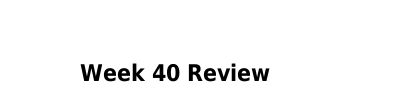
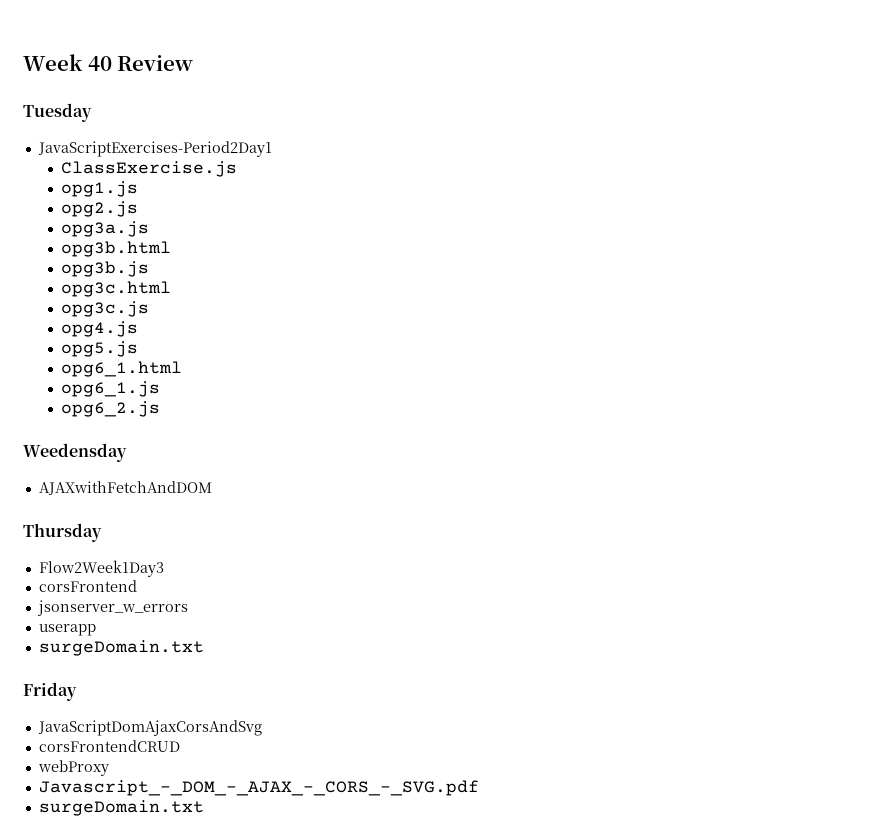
(270, 72) none -> [23,103,92,122] [37,141,272,157] [60,161,237,177] [60,181,138,197] [60,201,138,217] [60,221,149,237] [60,241,171,257] [60,261,149,277] [60,281,171,297] [60,301,149,317] [60,321,138,337] [60,341,138,357] [60,361,182,377] [60,381,160,397] [60,401,160,417] [23,443,127,462] [38,481,212,495] [23,523,102,542] [38,560,164,577] [38,580,137,592] [36,600,188,616] [38,624,96,636] [38,640,204,656] [23,682,77,701] [37,720,262,736] [38,740,180,752] [37,760,109,776] [38,780,479,796] [38,800,204,816] // Tuesday // JavaScriptExercises-Period2Day1 // ClassExercise.js // opg1.js // opg2.js // opg3a.js // opg3b.html // opg3b.js // opg3c.html // opg3c.js // opg4.js // opg5.js // opg6_1.html // opg6_1.js // opg6_2.js // Weedensday // AJAXwithFetchAndDOM // Thursday // Flow2Week1Day3 // corsFrontend // jsonserver_w_errors // userapp // surgeDomain.txt // Friday // JavaScriptDomAjaxCorsAndSvg // corsFrontendCRUD // webProxy // Javascript_-_DOM_-_AJAX_-_CORS_-_SVG.pdf // surgeDomain.txt

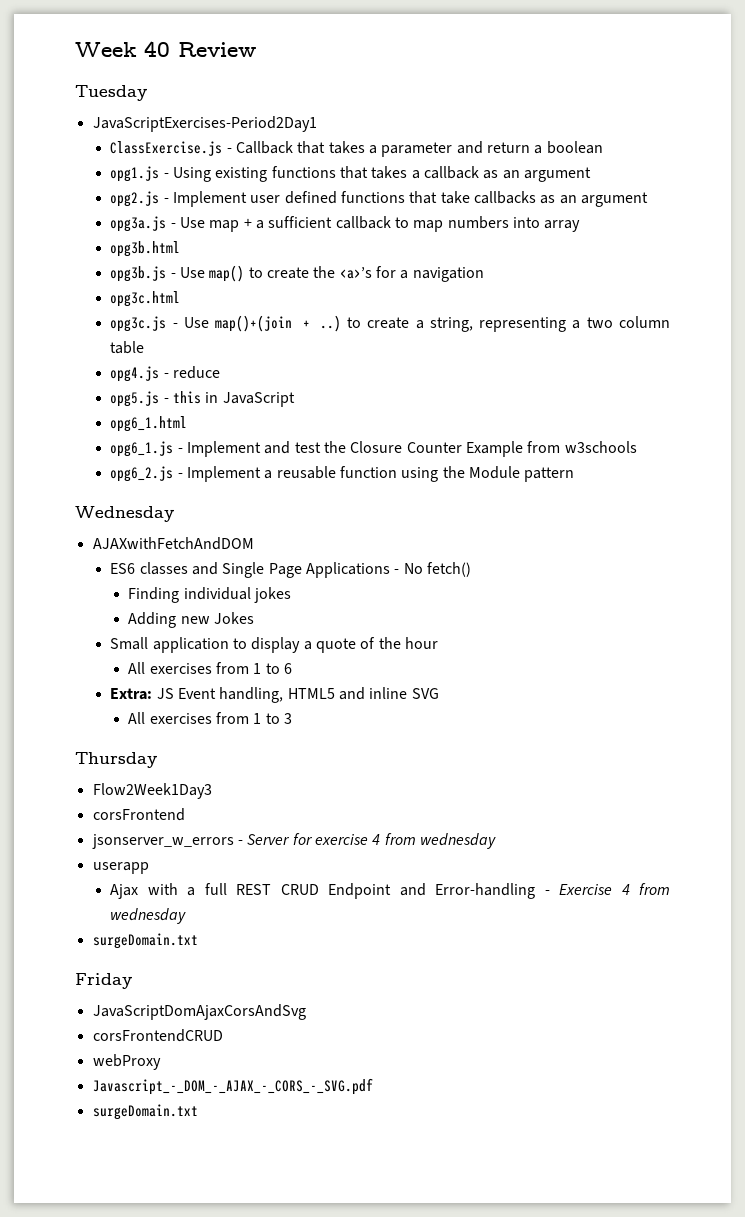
[60,181,138,197] [60,201,138,217] [60,221,149,237] [60,241,171,257] [60,261,149,277] [60,281,171,297] [60,301,149,317] // opg1.js // opg2.js // opg3a.js // opg3b.html // opg3b.js // opg3c.html // opg3c.js -> [226,141,603,157] [110,166,591,182] [110,191,648,207] [110,216,581,232] [110,241,181,257] [110,265,484,282] [110,291,181,307] [110,315,671,332] [110,341,145,354] - Callback that takes a parameter and return a boolean // opg1.js - Using existing functions that takes a callback as an argument // opg2.js - Implement user defined functions that take callbacks as an argument // opg3a.js - Use map + a sufficient callback to map numbers into array // opg3b.html // opg3b.js - Use map() to create the <a>’s for a navigation // opg3c.html // opg3c.js - Use map()+(join + ..) to create a string, representing a two column table
(138, 329) none -> [163,366,221,379] - reduce
[60,361,182,377] [60,381,160,397] [60,401,160,417] [23,443,127,462] [38,481,212,495] [23,523,102,542] [38,560,164,577] [38,580,137,592] [36,600,188,616] [38,624,96,636] // opg6_1.html // opg6_1.js // opg6_2.js // Weedensday // AJAXwithFetchAndDOM // Thursday // Flow2Week1Day3 // corsFrontend // jsonserver_w_errors // userapp -> [163,391,295,407] [110,416,188,432] [110,441,637,457] [110,466,575,482] [75,506,174,522] [92,537,254,550] [110,562,472,578] [128,587,291,603] [128,612,254,628] [110,637,439,653] [128,662,292,674] [110,687,439,703] [128,712,292,724] [75,752,157,768] [92,783,212,799] [92,808,185,821] [91,833,496,849] [92,862,149,874] [110,883,670,899] [110,908,187,924] - this in JavaScript // opg6_1.html // opg6_1.js - Implement and test the Closure Counter Example from w3schools // opg6_2.js - Implement a reusable function using the Module pattern // Wednesday // AJAXwithFetchAndDOM // ES6 classes and Single Page Applications - No fetch() // Finding individual jokes // Adding new Jokes // Small application to display a quote of the hour // All exercises from 1 to 6 // Extra: JS Event handling, HTML5 and inline SVG // All exercises from 1 to 3 // Thursday // Flow2Week1Day3 // corsFrontend // jsonserver_w_errors - Server for exercise 4 from wednesday // userapp // Ajax with a full REST CRUD Endpoint and Error-handling - Exercise 4 from wednesday

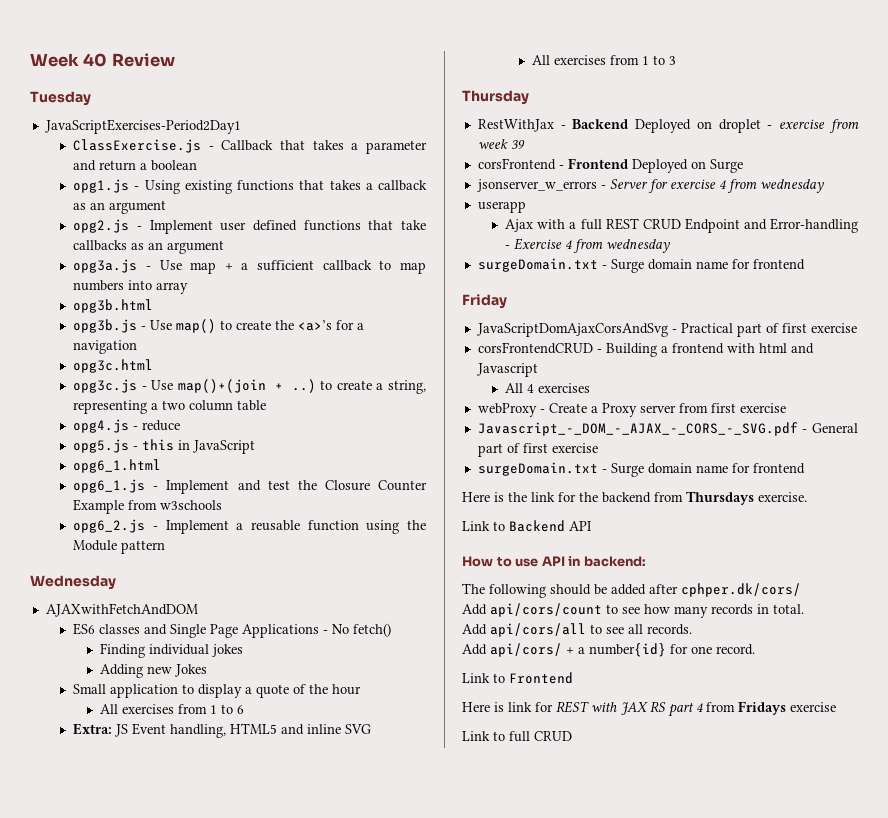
[92,783,212,799] [92,808,185,821] Flow2Week1Day3 // corsFrontend -> [477,119,859,133] [477,139,525,149] [477,158,743,173] RestWithJax - Backend Deployed on droplet - exercise from week 39 // corsFrontend - Frontend Deployed on Surge
[75,973,132,989] [92,1004,306,1020] [92,1029,223,1042] [92,1054,161,1070] [92,1078,373,1095] [92,1104,198,1120] // Friday // JavaScriptDomAjaxCorsAndSvg // corsFrontendCRUD // webProxy // Javascript_-_DOM_-_AJAX_-_CORS_-_SVG.pdf // surgeDomain.txt -> [601,259,805,273] [462,294,507,309] [476,323,857,337] [477,342,814,357] [476,363,538,377] [505,383,591,393] [477,403,786,417] [477,422,858,436] [477,443,598,457] [477,462,805,477] [462,491,807,505] [462,520,592,532] [462,556,646,567] [462,583,801,598] [462,603,804,618] [462,623,692,637] [462,643,755,657] [462,672,573,684] [462,701,836,717] [462,731,572,742] - Surge domain name for frontend // Friday // JavaScriptDomAjaxCorsAndSvg - Practical part of first exercise // corsFrontendCRUD - Building a frontend with html and Javascript // All 4 exercises // webProxy - Create a Proxy server from first exercise // Javascript_-_DOM_-_AJAX_-_CORS_-_SVG.pdf - General part of first exercise // surgeDomain.txt - Surge domain name for frontend // Here is the link for the backend from Thursdays exercise. // Link to Backend API // How to use API in backend: // The following should be added after cphper.dk/cors/ // Add api/cors/count to see how many records in total. // Add api/cors/all to see all records. // Add api/cors/ + a number{id} for one record. // Link to Frontend // Here is link for REST with JAX RS part 4 from Fridays exercise // Link to full CRUD

